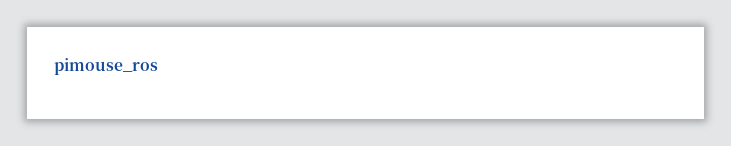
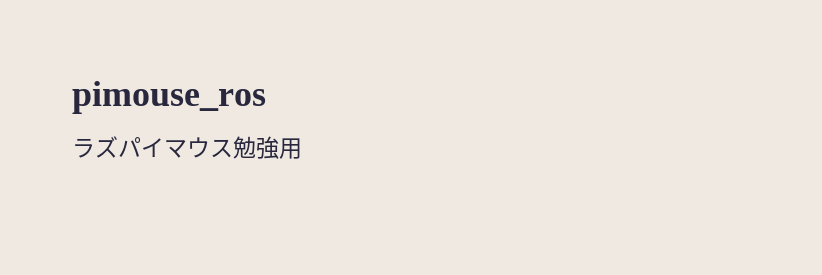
(158, 66) none -> [72,136,302,159] // ラズパイマウス勉強用

